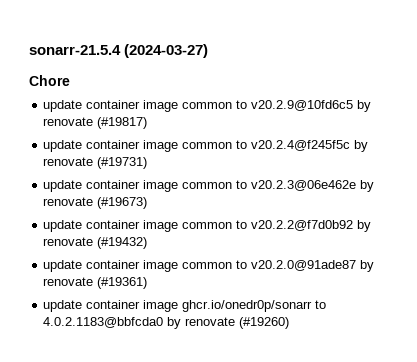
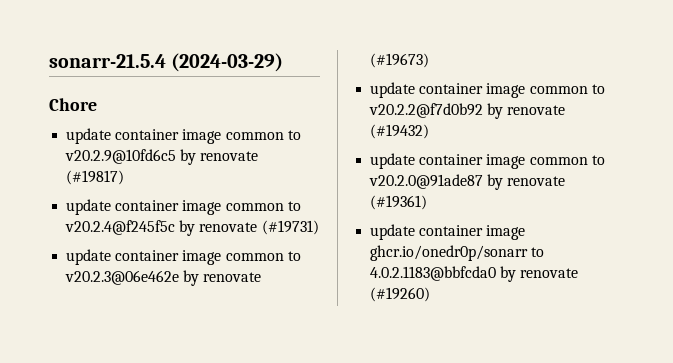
[124,44,209,58] (2024-03-27) -> [171,53,284,72] (2024-03-29)

